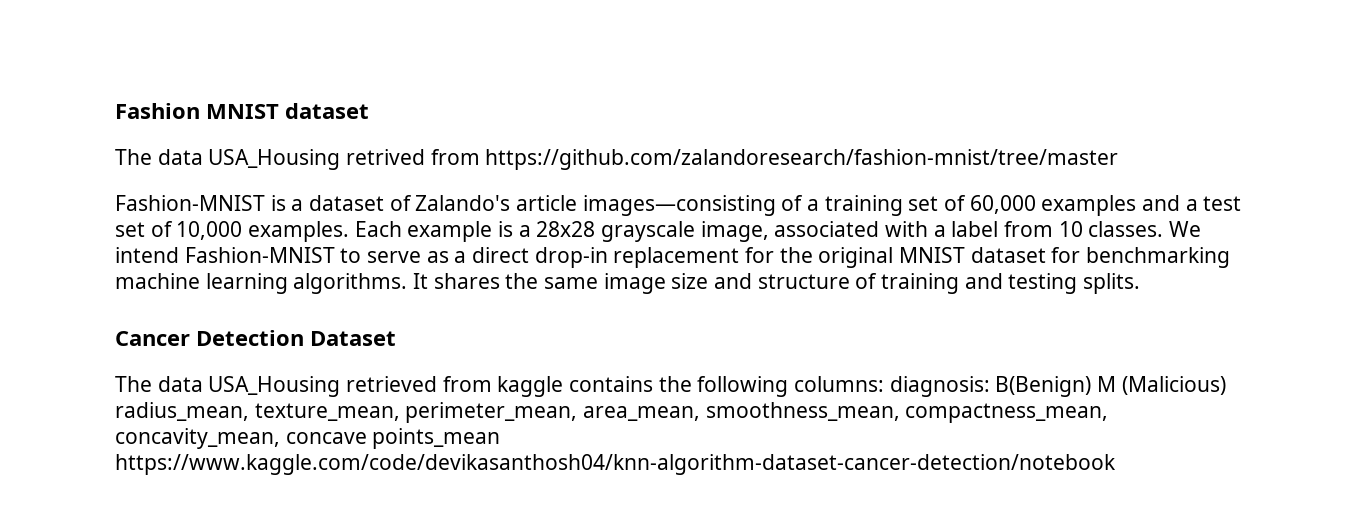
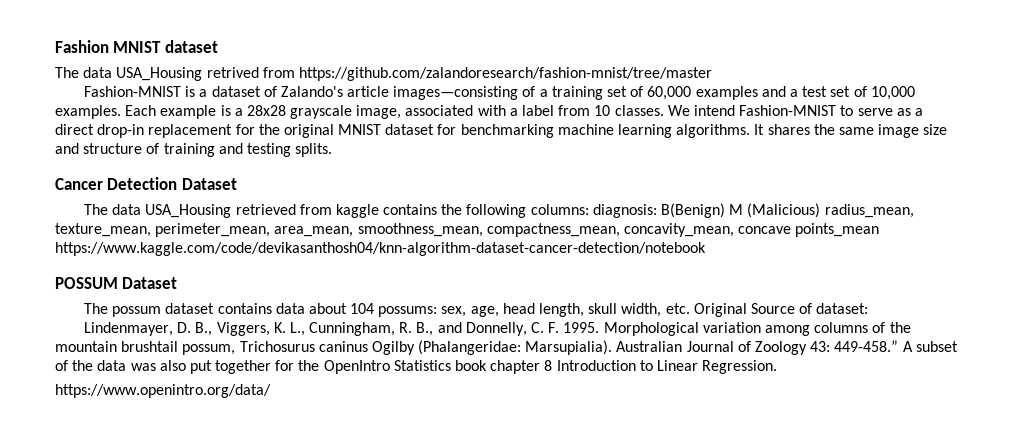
(1116, 464) none -> [55,277,178,289] [83,303,869,317] [83,322,911,336] [55,340,958,355] [55,360,778,374] [55,384,271,398] // POSSUM Dataset // The possum dataset contains data about 104 possums: sex, age, head length, skull width, etc. Original Source of dataset: // Lindenmayer, D. B., Viggers, K. L., Cunningham, R. B., and Donnelly, C. F. 1995. Morphological variation among columns of the mountain brushtail possum, Trichosurus caninus Ogilby (Phalangeridae: Marsupialia). Australian Journal of Zoology 43: 449-458.” A subset of the data was also put together for the OpenIntro Statistics book chapter 8 Introduction to Linear Regression. // https://www.openintro.org/data/

